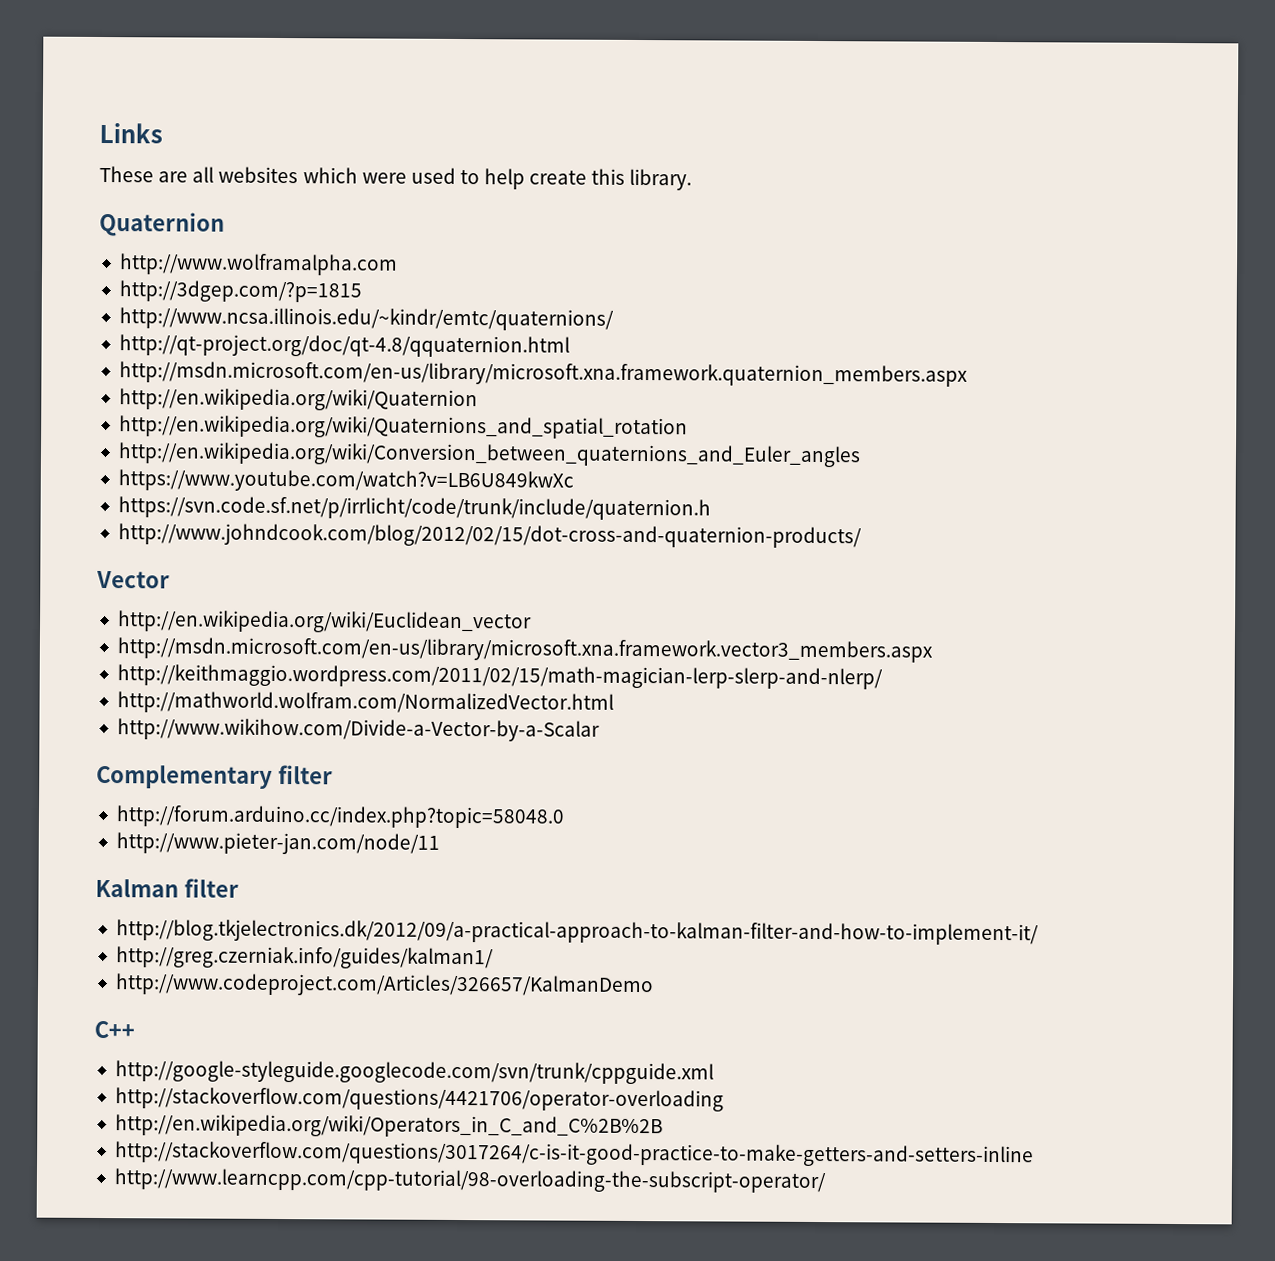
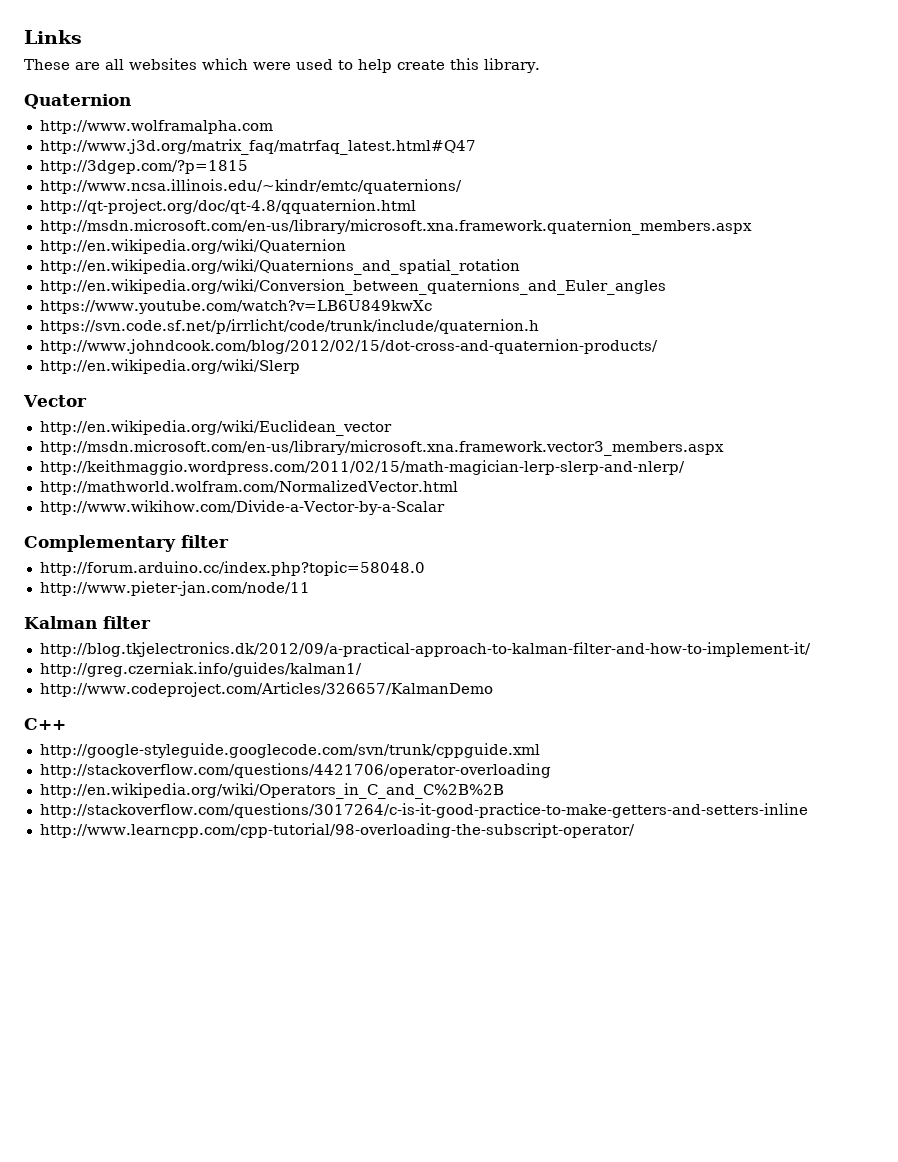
(398, 264) none -> [39,139,476,155] // http://www.j3d.org/matrix_faq/matrfaq_latest.html#Q47
(862, 536) none -> [39,359,300,374] // http://en.wikipedia.org/wiki/Slerp

